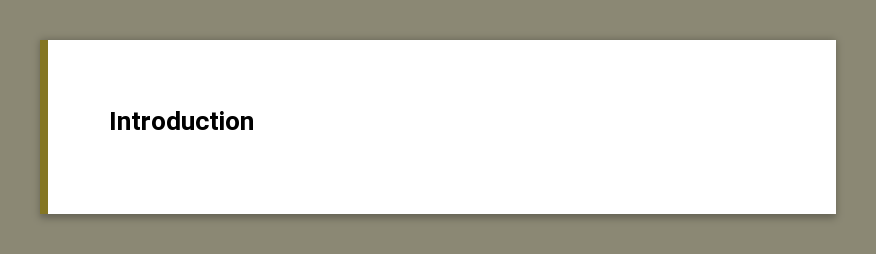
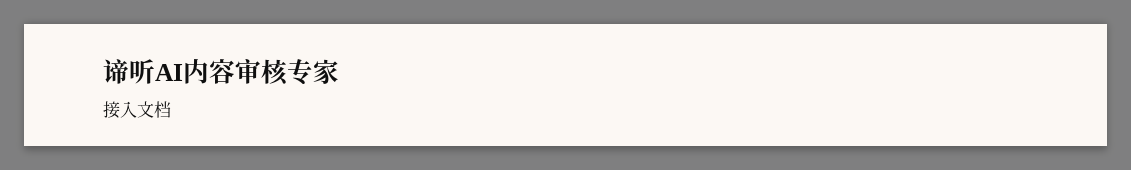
[109,111,254,130] Introduction -> [103,59,339,86] [103,101,171,119] 谛听AI内容审核专家 // 接入文档

